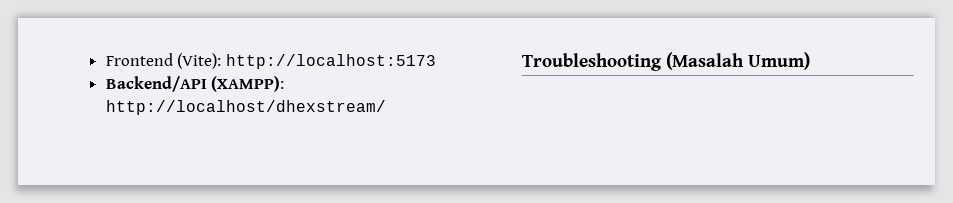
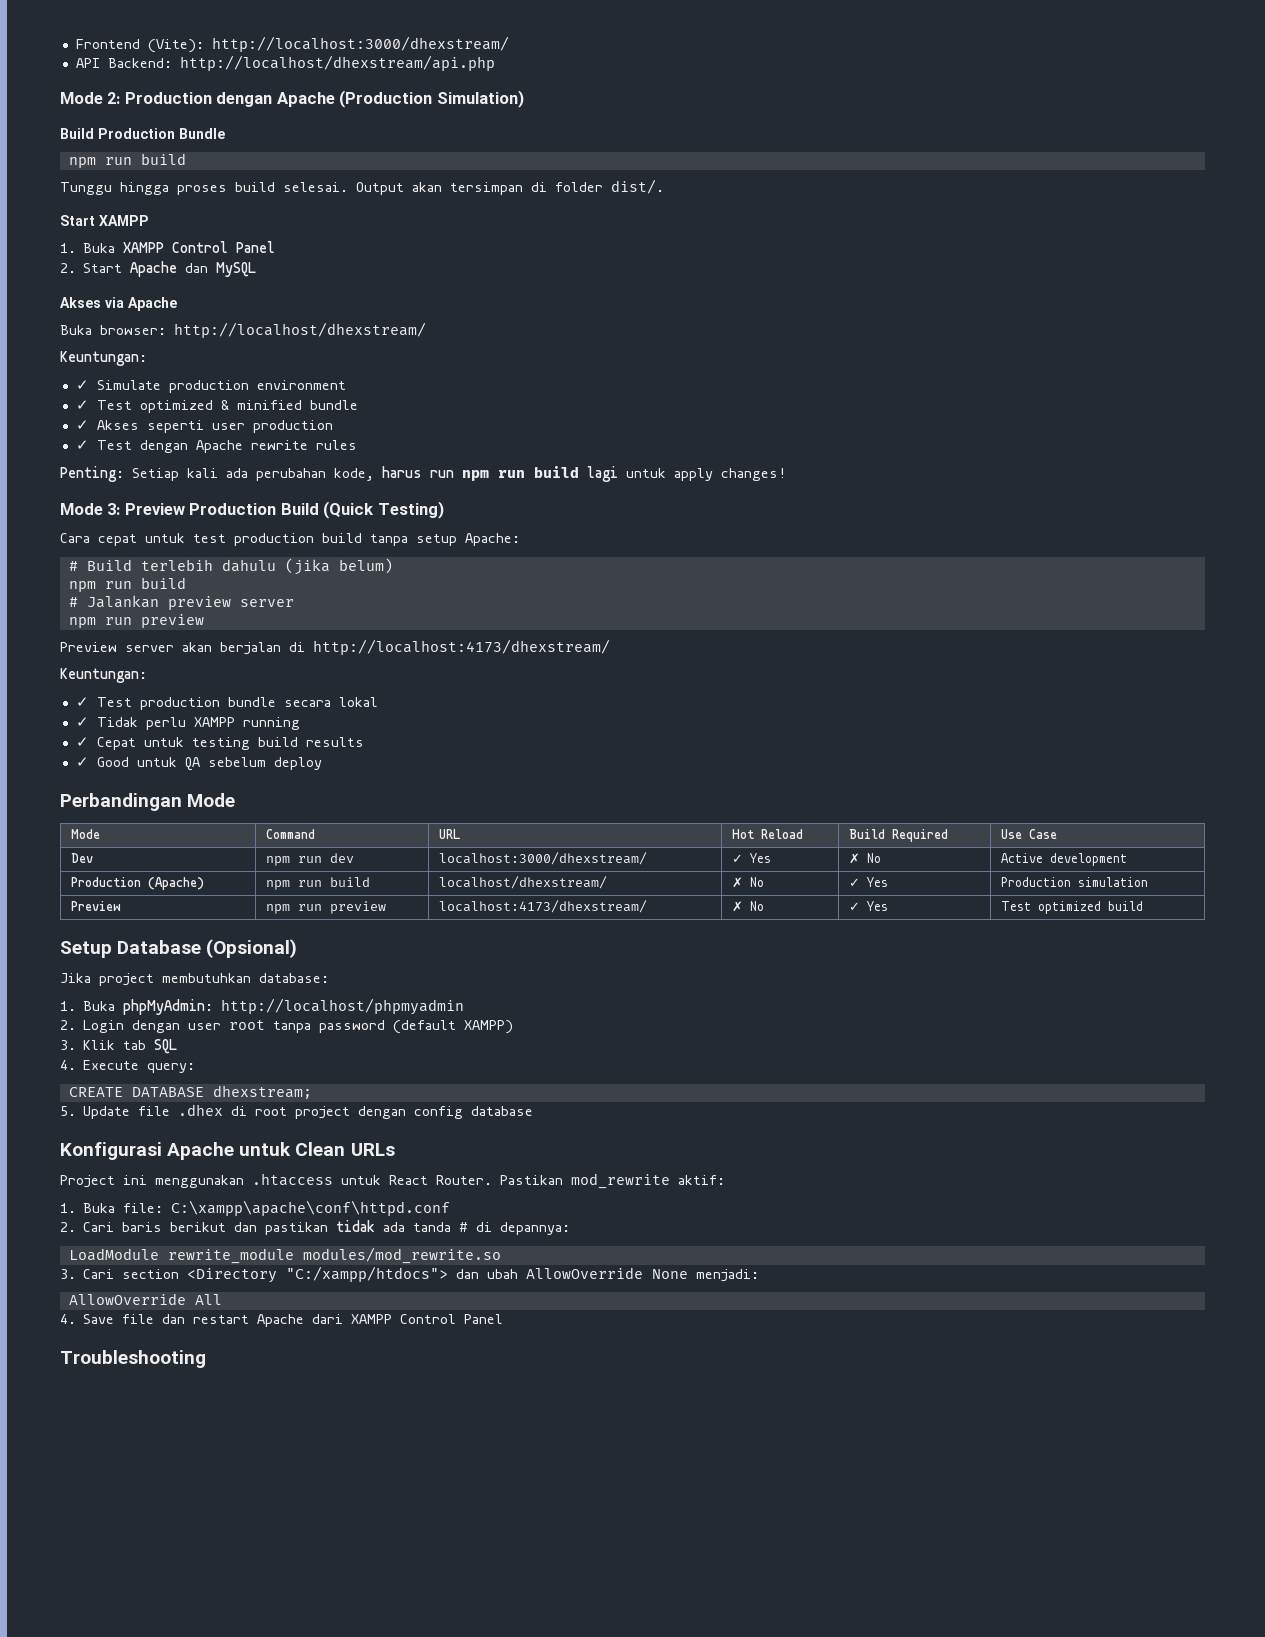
[225,54,436,69] [105,76,285,92] [105,100,386,115] http://localhost:5173 // Backend/API (XAMPP): http://localhost/dhexstream/ -> [211,36,509,52] [75,55,495,71] [60,90,524,108] [60,128,225,139] [68,153,186,168] [60,179,664,195] [60,215,149,226] [60,241,276,253] [60,261,257,277] [60,297,177,311] [60,322,426,338] [60,351,147,366] [75,380,346,393] [75,400,358,413] [75,420,333,433] [75,440,357,453] [60,466,786,482] [60,501,444,519] [60,533,520,546] [68,558,393,575] [68,577,186,592] [68,595,294,610] [68,614,204,628] [60,639,610,655] [60,668,147,683] [75,697,378,710] [75,717,300,730] [75,737,364,750] [75,757,322,771] [60,793,236,811] [71,829,101,839] [266,829,316,839] [439,829,461,839] [732,829,804,839] [849,829,949,842] [1001,829,1058,839] [71,853,94,863] [266,853,355,866] [439,852,648,865] [732,853,772,863] [849,853,882,864] [1001,853,1128,866] [71,877,205,890] [266,877,371,890] [439,876,608,889] [732,877,765,888] [849,877,889,887] [1001,877,1149,887] [71,901,122,911] [266,901,387,914] [439,900,648,913] [732,901,765,912] [849,901,889,911] [1001,901,1144,914] [60,939,298,958] [60,973,329,986] [60,998,465,1015] [60,1020,514,1034] [60,1039,178,1054] [60,1060,196,1073] [68,1085,312,1099] [60,1104,534,1119] [60,1142,395,1160] [60,1173,725,1189] [60,1200,451,1216] [60,1220,571,1235] [68,1247,501,1264] [60,1266,760,1283] [68,1293,222,1305] [60,1314,504,1327] http://localhost:3000/dhexstream/ // API Backend: http://localhost/dhexstream/api.php // Mode 2: Production dengan Apache (Production Simulation) // Build Production Bundle // npm run build // Tunggu hingga proses build selesai. Output akan tersimpan di folder dist/. // Start XAMPP // 1. Buka XAMPP Control Panel // 2. Start Apache dan MySQL // Akses via Apache // Buka browser: http://localhost/dhexstream/ // Keuntungan: // ✓ Simulate production environment // ✓ Test optimized & minified bundle // ✓ Akses seperti user production // ✓ Test dengan Apache rewrite rules // Penting: Setiap kali ada perubahan kode, harus run npm run build lagi untuk apply changes! // Mode 3: Preview Production Build (Quick Testing) // Cara cepat untuk test production build tanpa setup Apache: // # Build terlebih dahulu (jika belum) // npm run build // # Jalankan preview server // npm run preview // Preview server akan berjalan di http://localhost:4173/dhexstream/ // Keuntungan: // ✓ Test production bundle secara lokal // ✓ Tidak perlu XAMPP running // ✓ Cepat untuk testing build results // ✓ Good untuk QA sebelum deploy // Perbandingan Mode // Mode | Command | URL | Hot Reload | Build Required | Use Case // Dev | npm run dev | localhost:3000/dhexstream/ | ✓ Yes | ✗ No | Active development // Production (Apache) | npm run build | localhost/dhexstream/ | ✗ No | ✓ Yes | Production simulation // Preview | npm run preview | localhost:4173/dhexstream/ | ✗ No | ✓ Yes | Test optimized build // Setup Database (Opsional) // Jika project membutuhkan database: // 1. Buka phpMyAdmin: http://localhost/phpmyadmin // 2. Login dengan user root tanpa password (default XAMPP) // 3. Klik tab SQL // 4. Execute query: // CREATE DATABASE dhexstream; // 5. Update file .dhex di root project dengan config database // Konfigurasi Apache untuk Clean URLs // Project ini menggunakan .htaccess untuk React Router. Pastikan mod_rewrite aktif: // 1. Buka file: C:\xampp\apache\conf\httpd.conf // 2. Cari baris berikut dan pastikan tidak ada tanda # di depannya: // LoadModule rewrite_module modules/mod_rewrite.so // 3. Cari section <Directory "C:/xampp/htdocs"> dan ubah AllowOverride None menjadi: // AllowOverride All // 4. Save file dan restart Apache dari XAMPP Control Panel
[666,52,810,70] (Masalah Umum) -> (206, 1359) none

